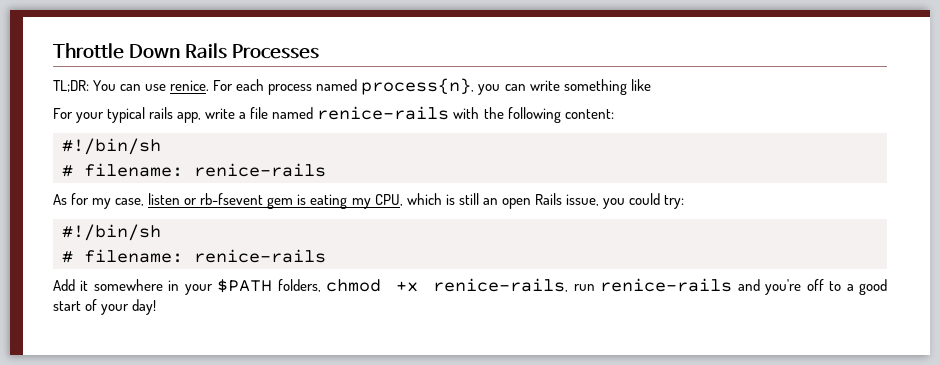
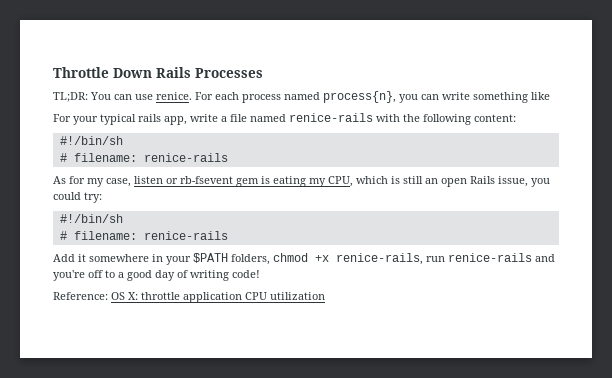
[53,299,157,315] start of your day! -> [155,270,260,281] [53,292,325,303] day of writing code! // Reference: OS X: throttle application CPU utilization

